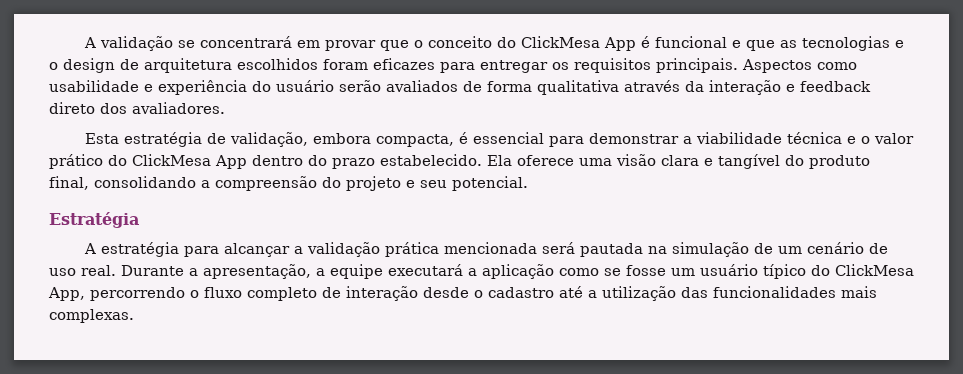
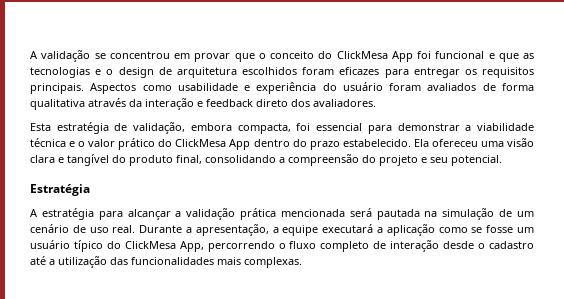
[200,36,293,48] concentrará -> [109,51,170,59] concentrou
[641,36,651,48] é -> [417,51,431,59] foi
[339,80,381,92] serão -> [389,83,422,91] foram
[459,132,469,144] é -> [296,123,311,131] foi
[517,155,574,166] oferece -> [431,139,478,147] ofereceu

